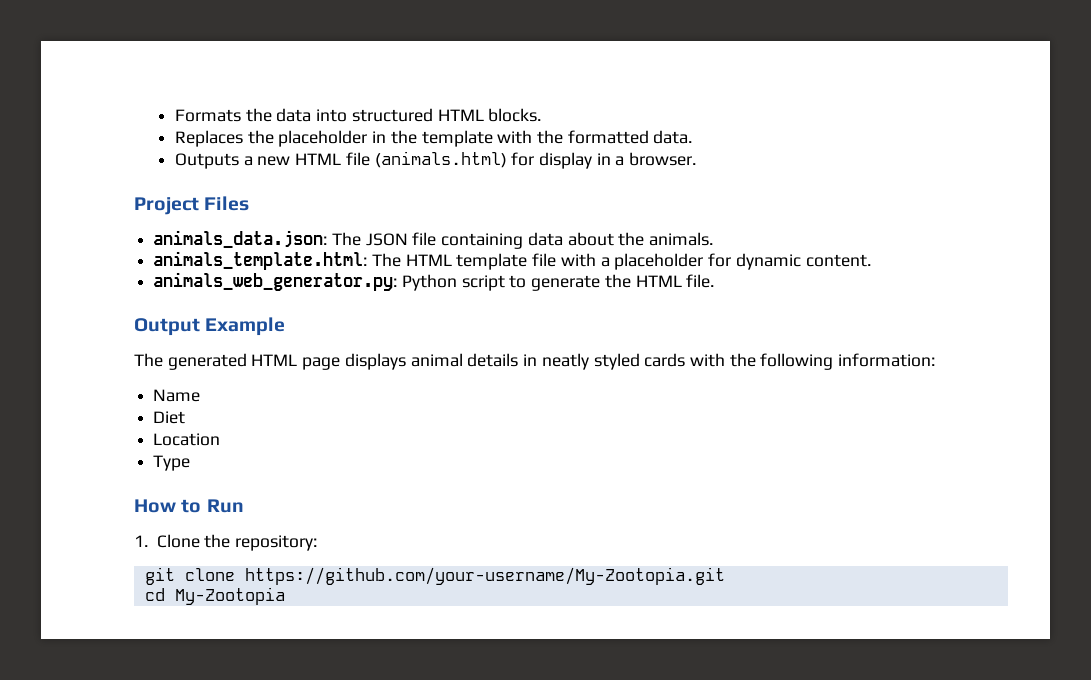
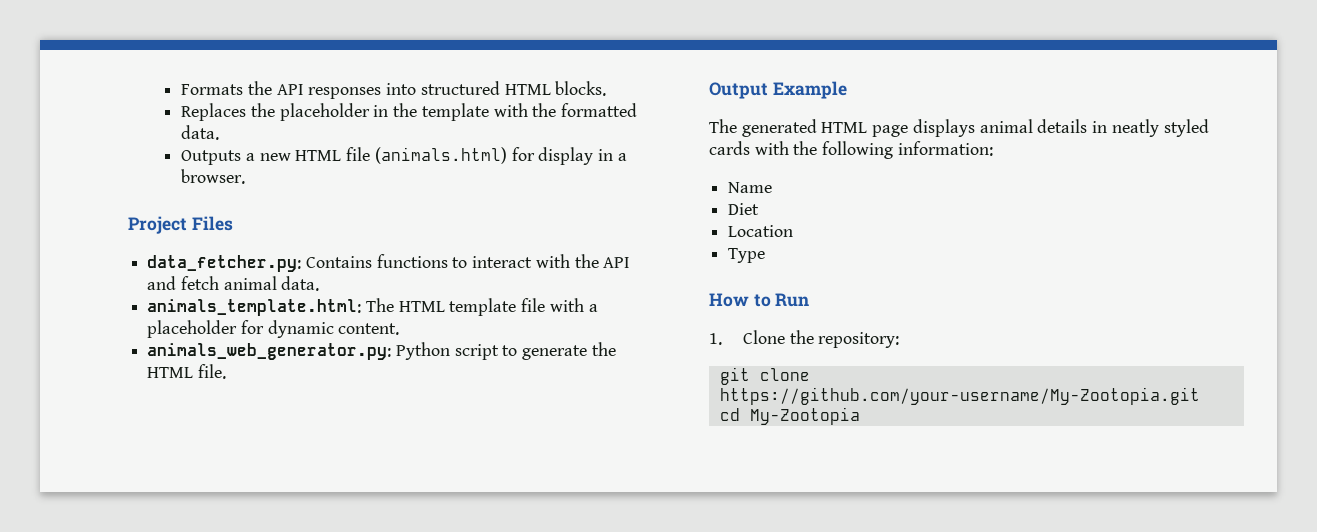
[276,108,312,122] data -> [276,84,382,99] API responses
[153,230,714,249] animals_data.json: The JSON file containing data about the animals. -> [147,254,631,272] [147,276,320,291] data_fetcher.py: Contains functions to interact with the API and fetch animal data.

